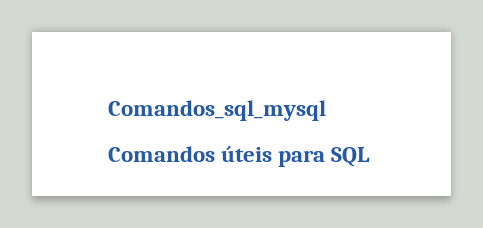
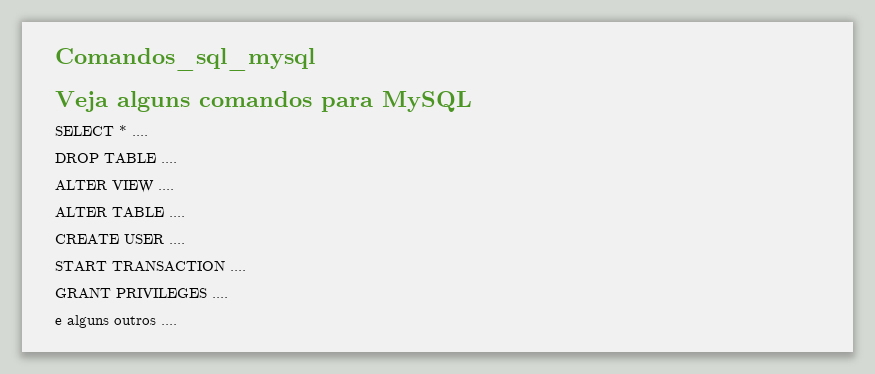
[108,146,371,167] Comandos úteis para SQL -> [55,91,472,112] [55,125,148,136] [55,153,177,164] [55,180,174,193] [55,207,185,218] [55,234,185,245] [55,260,246,272] [55,287,228,299] [55,315,177,328] Veja alguns comandos para MySQL // SELECT * .... // DROP TABLE .... // ALTER VIEW .... // ALTER TABLE .... // CREATE USER .... // START TRANSACTION .... // GRANT PRIVILEGES .... // e alguns outros ....

